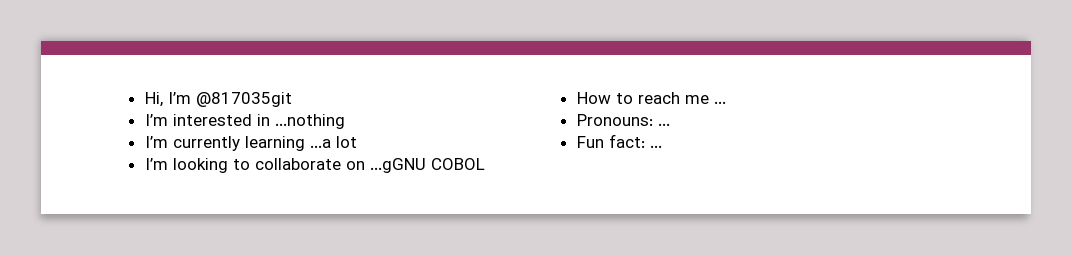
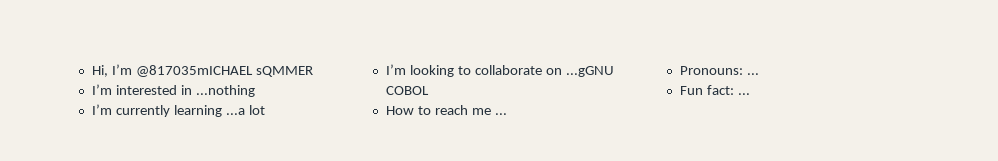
[195,92,292,107] @817035git -> [135,65,313,77] @817035mICHAEL sQMMER

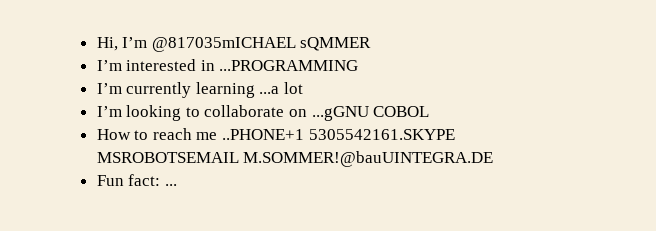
[195,85,255,97] ...nothing -> [219,60,359,71] ...PROGRAMMING
[494,113,507,115] [679,66,759,75] ... // Pronouns: ... -> [222,129,455,140] [96,151,494,167] ..PHONE+1 5305542161.SKYPE MSROBOTSEMAIL M.SOMMER!@bauUINTEGRA.DE

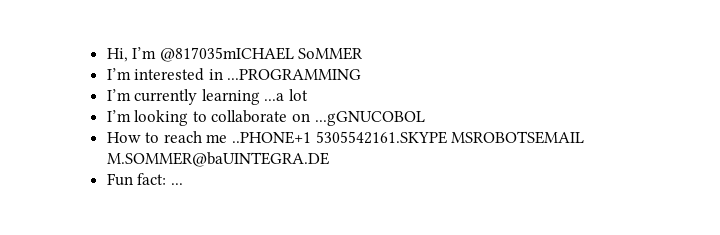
[300,37,372,51] sQMMER -> [298,47,364,60] SoMMER
[311,106,430,121] ...gGNU COBOL -> [314,111,425,126] ...gGNUCOBOL
[243,151,494,167] M.SOMMER!@bauUINTEGRA.DE -> [106,152,329,167] M.SOMMER@baUINTEGRA.DE

